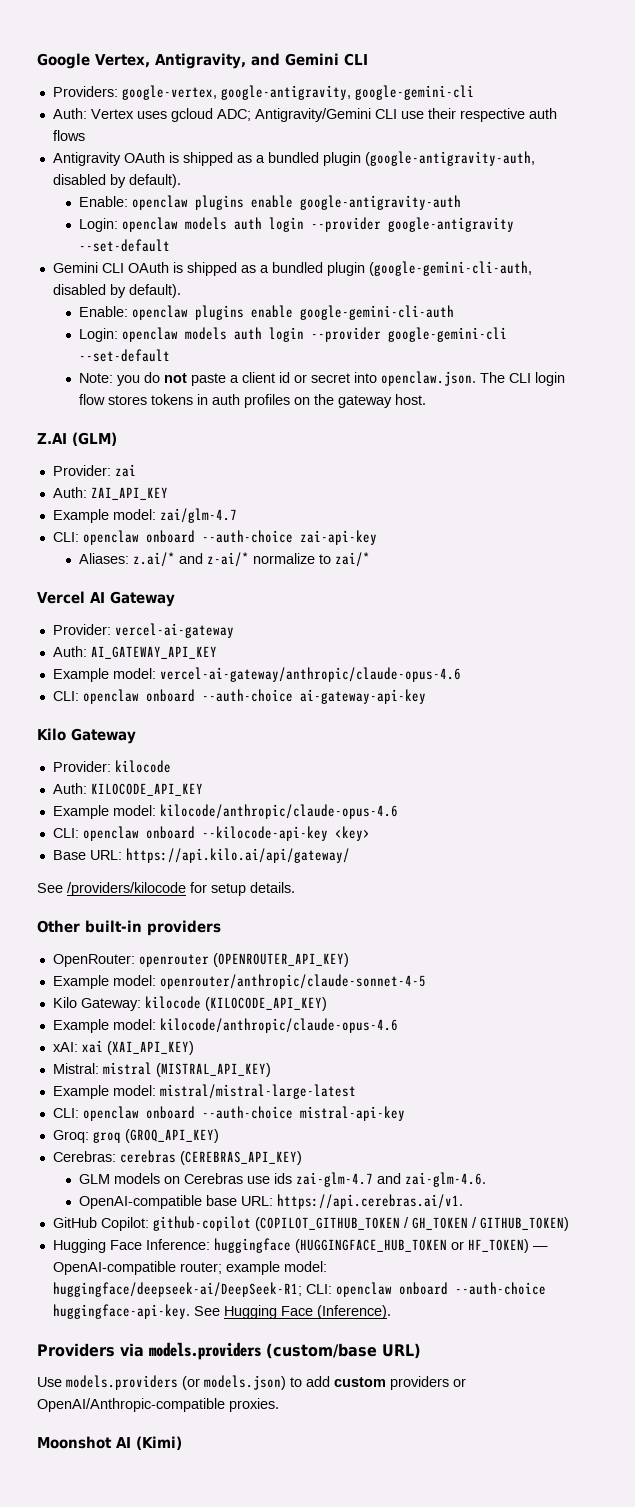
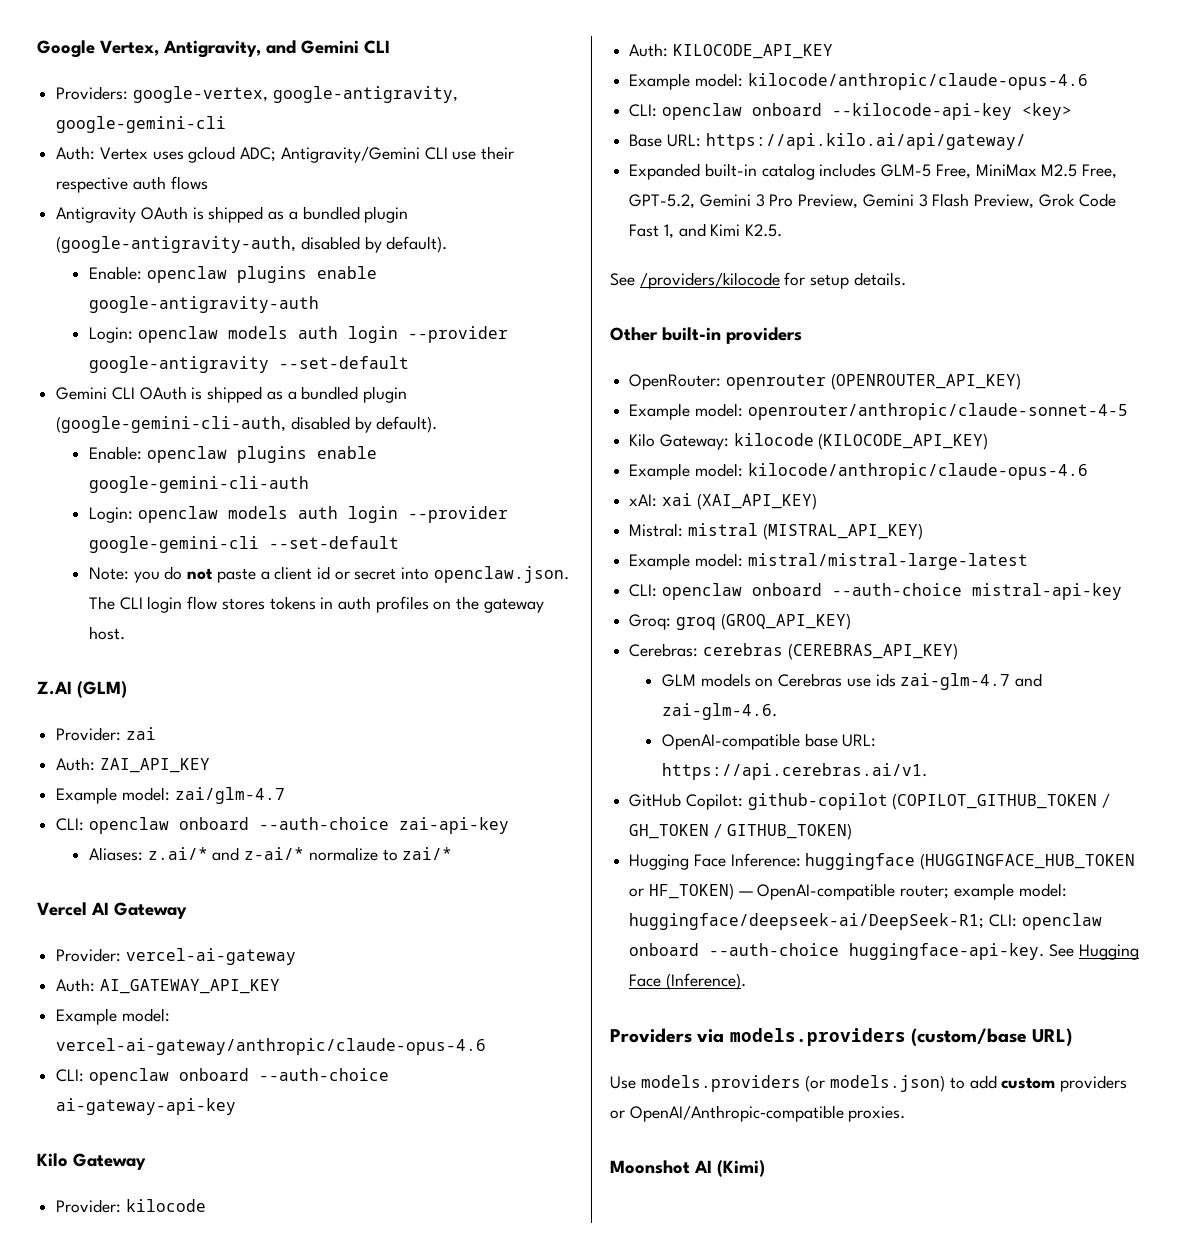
(350, 855) none -> [629,163,1118,180] [629,193,1116,209] [629,223,783,239] // Expanded built-in catalog includes GLM-5 Free, MiniMax M2.5 Free, GPT-5.2, Gemini 3 Pro Preview, Gemini 3 Flash Preview, Grok Code Fast 1, and Kimi K2.5.

